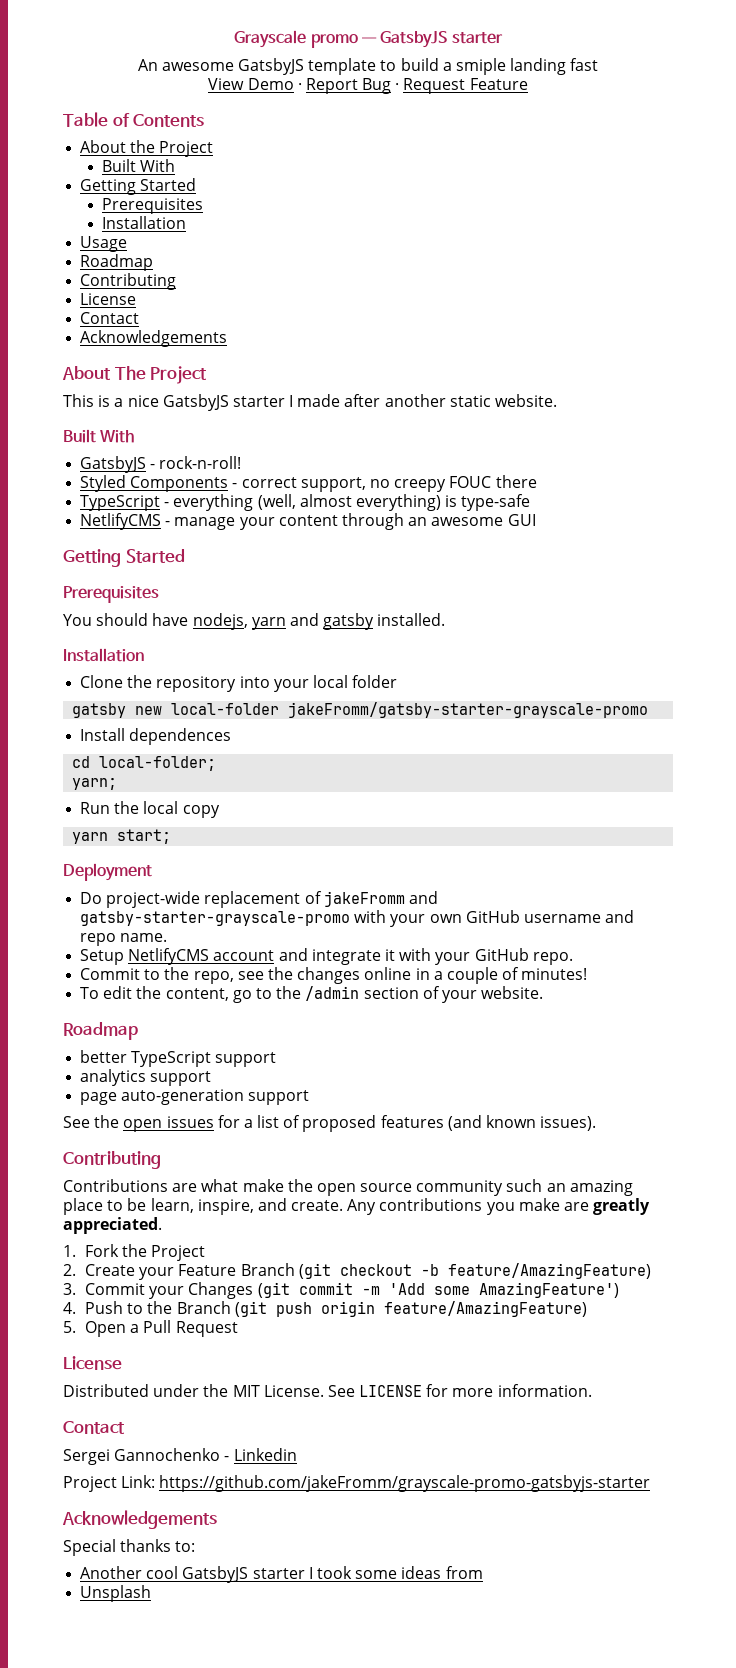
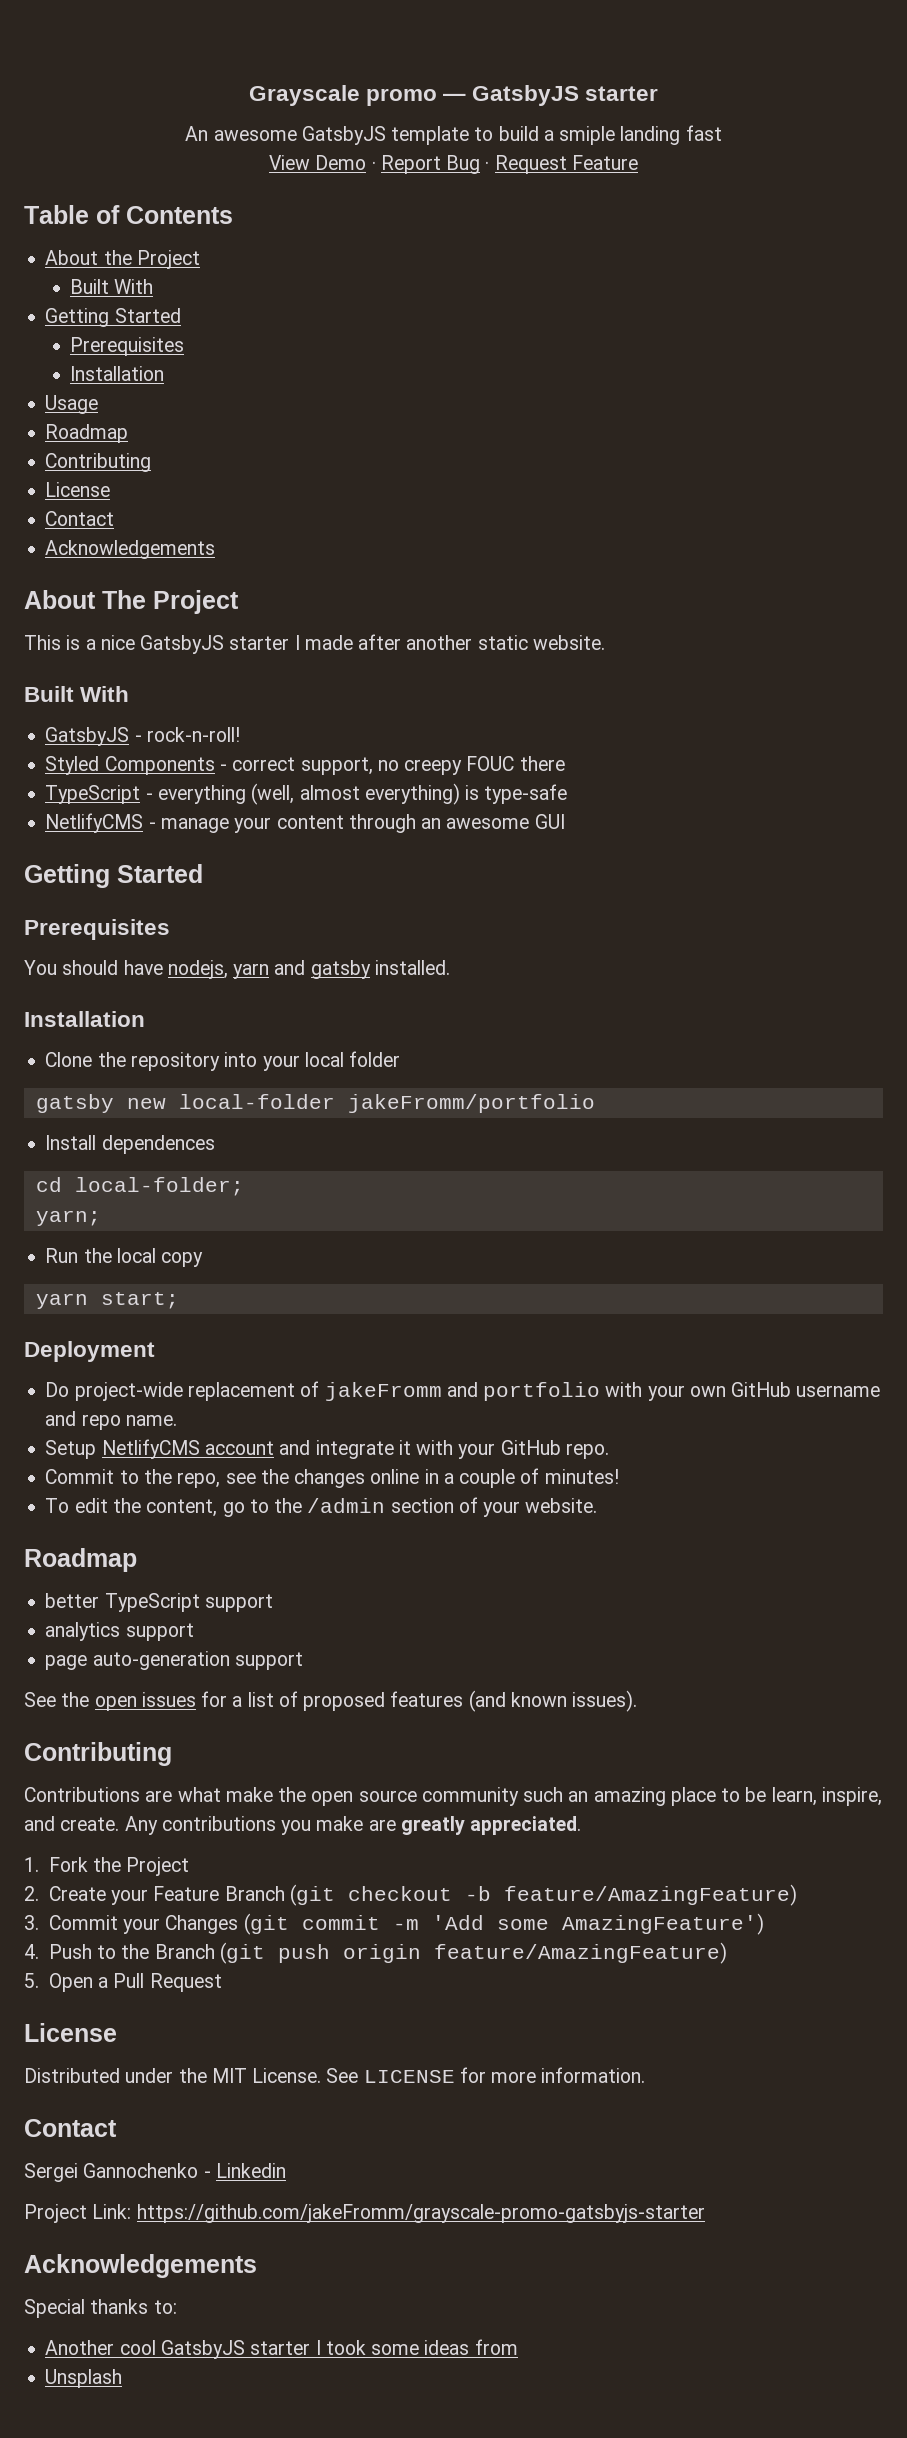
[288,702,649,718] jakeFromm/gatsby-starter-grayscale-promo -> [347,1094,595,1113] jakeFromm/portfolio
[80,911,351,926] gatsby-starter-grayscale-promo -> [483,1382,601,1401] portfolio

